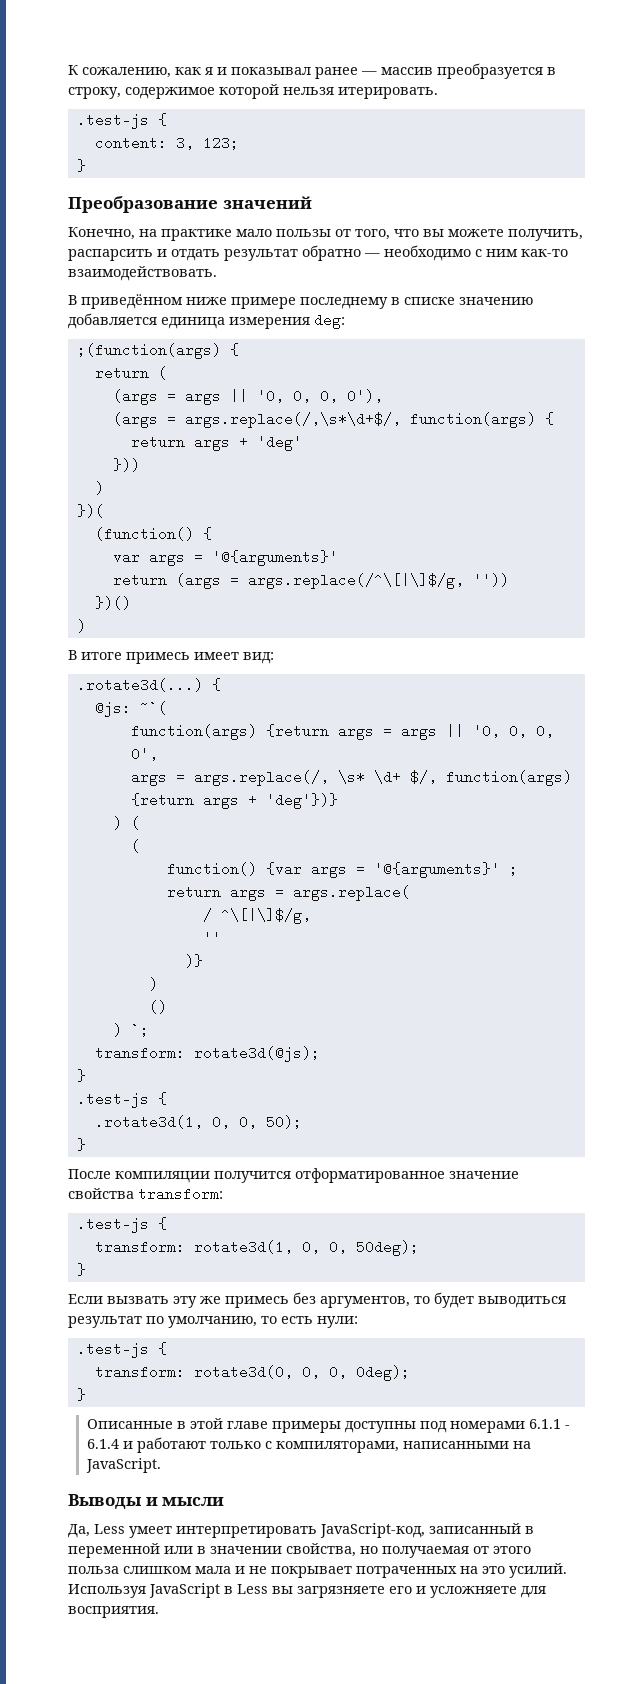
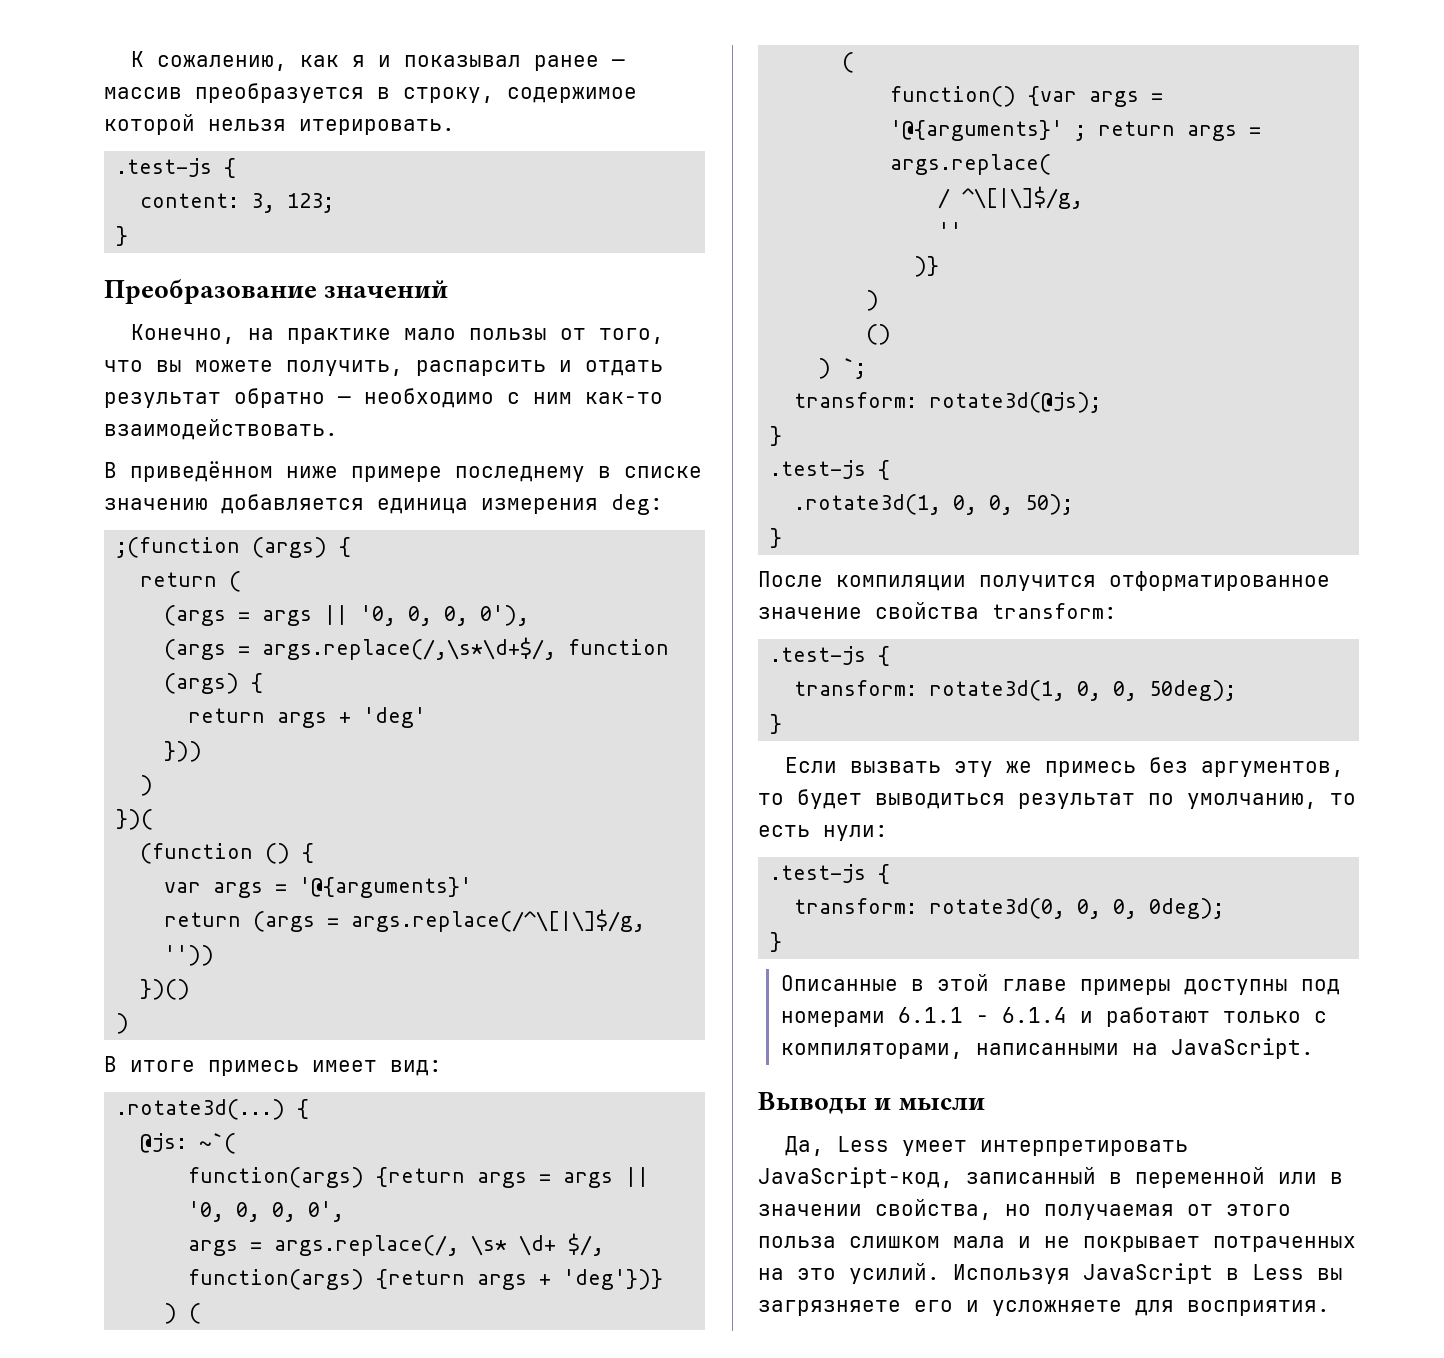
[76,343,221,359] ;(function(args) -> [116,537,328,558] ;(function (args)
[409,412,536,428] function(args) -> [568,639,670,655] [164,673,240,694] function (args)
[94,527,194,541] (function() -> [140,843,291,864] (function ()

